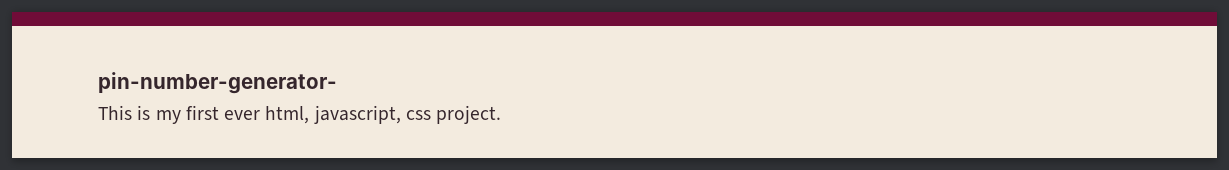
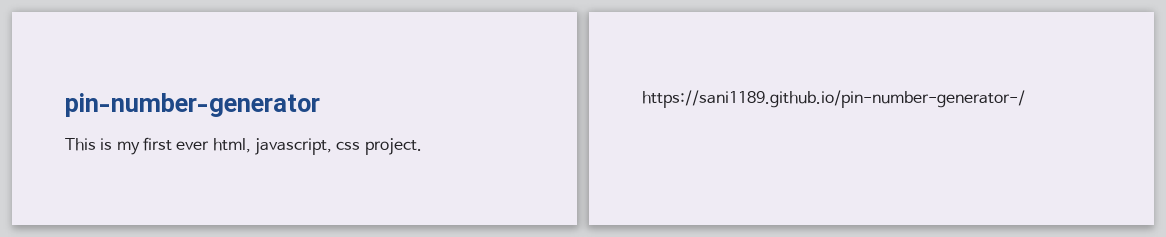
[98,72,337,94] pin-number-generator- -> [65,93,320,117] pin-number-generator
(502, 114) none -> [642,90,1025,108] https://sani1189.github.io/pin-number-generator-/

